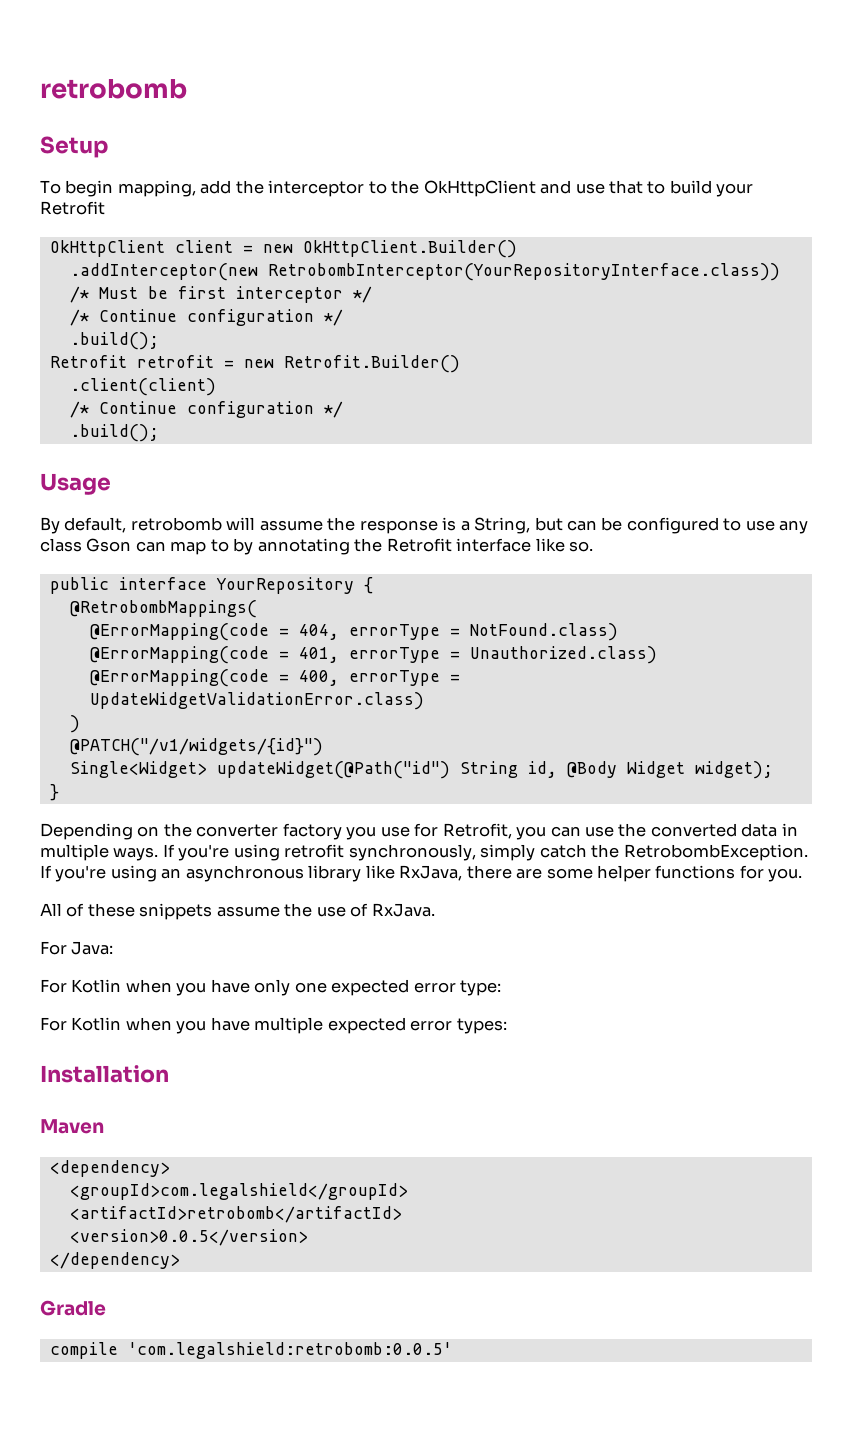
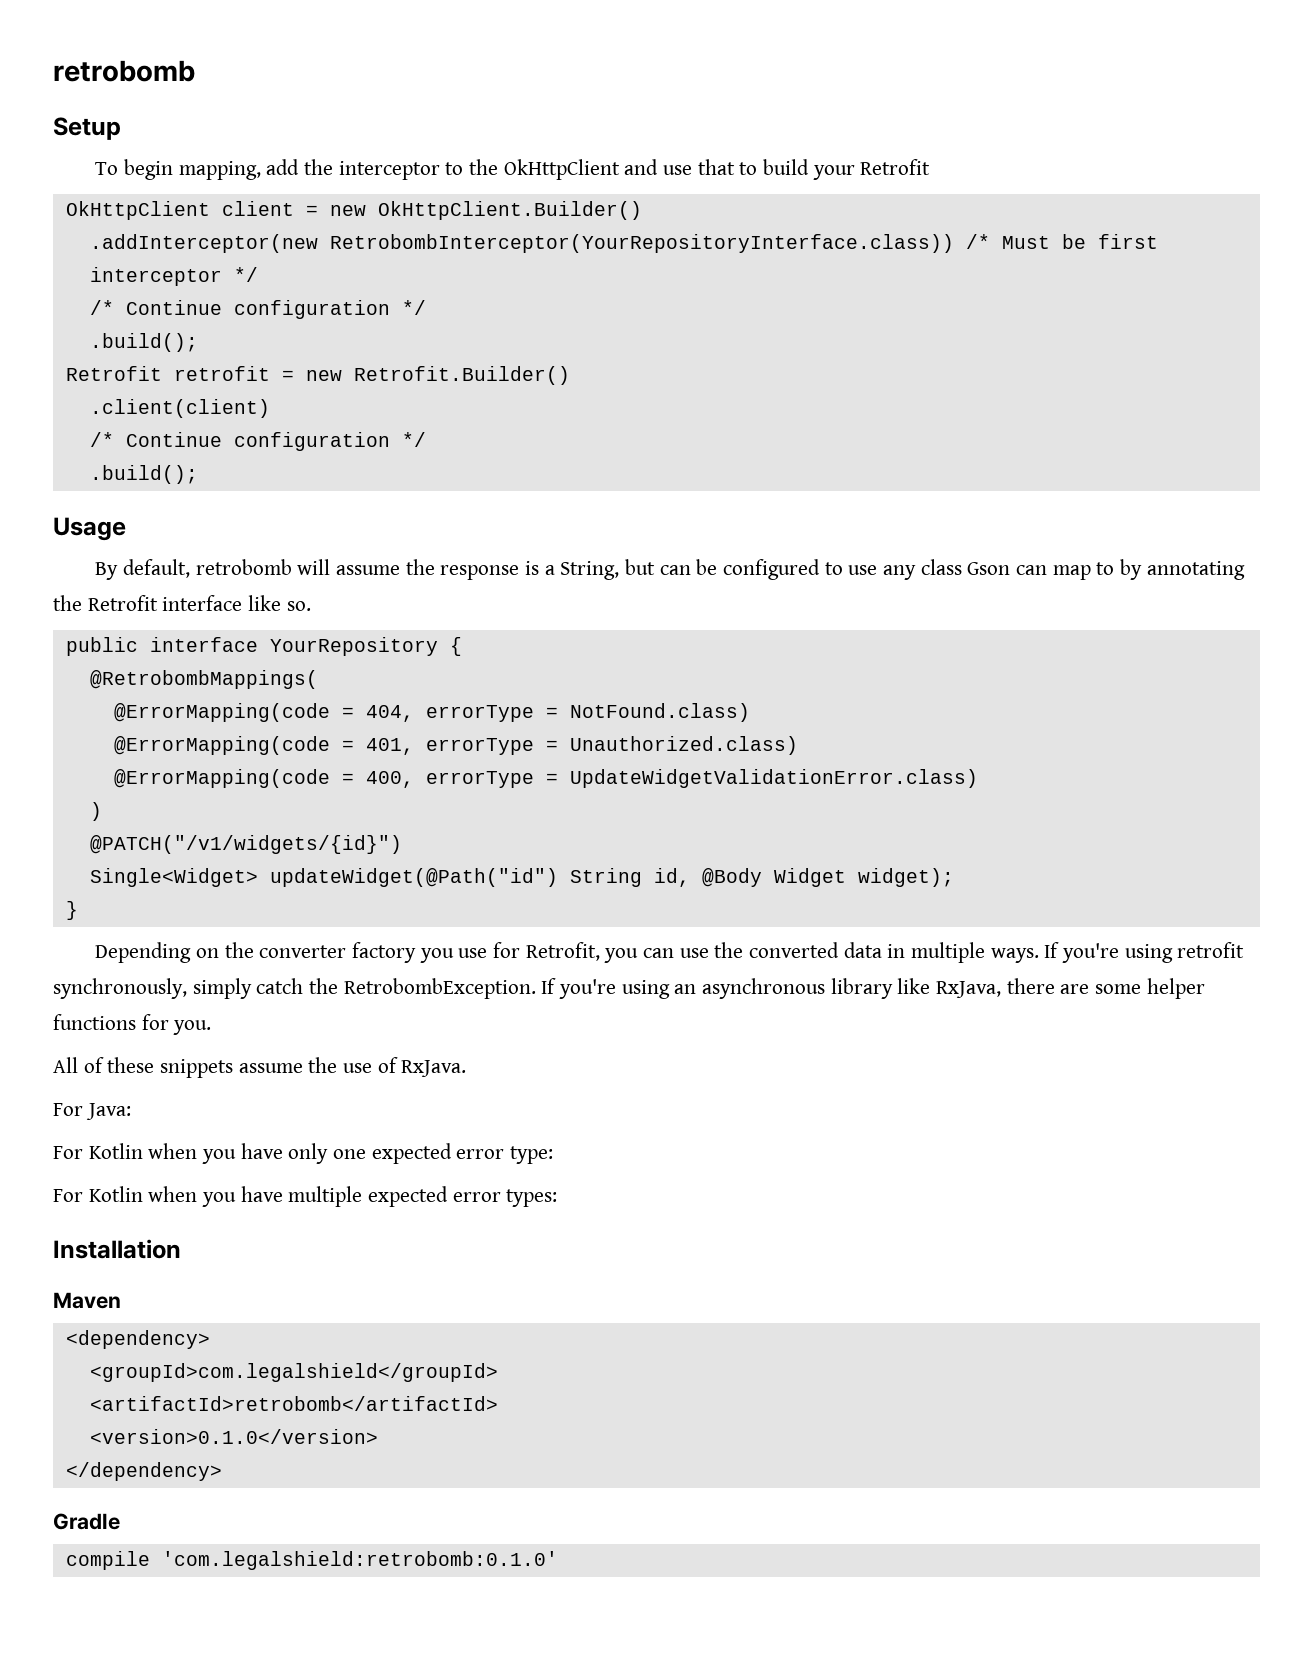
[69,1229,308,1246] <version>0.0.5</version> -> [89,1429,378,1444] <version>0.1.0</version>
[127,1342,452,1359] 'com.legalshield:retrobomb:0.0.5' -> [161,1551,558,1570] 'com.legalshield:retrobomb:0.1.0'

